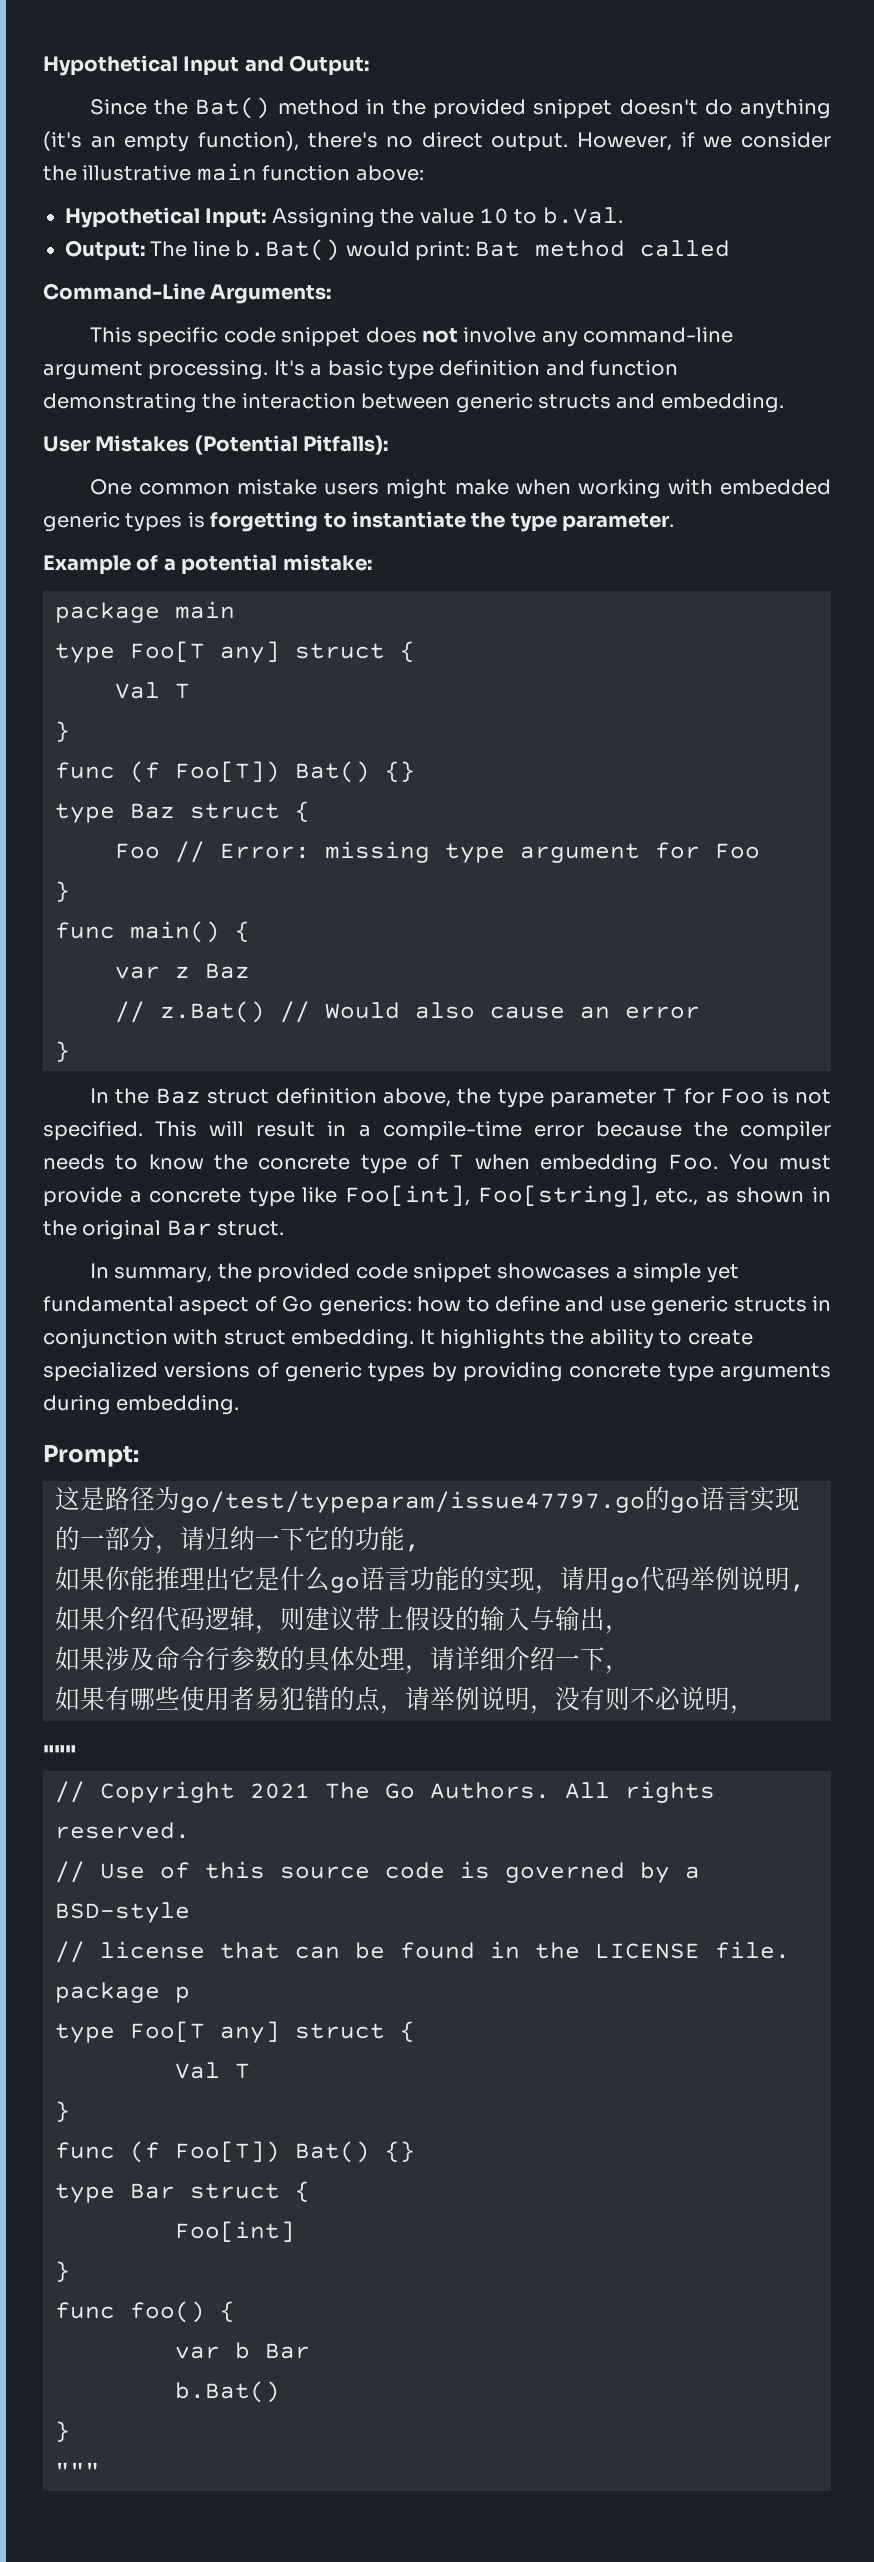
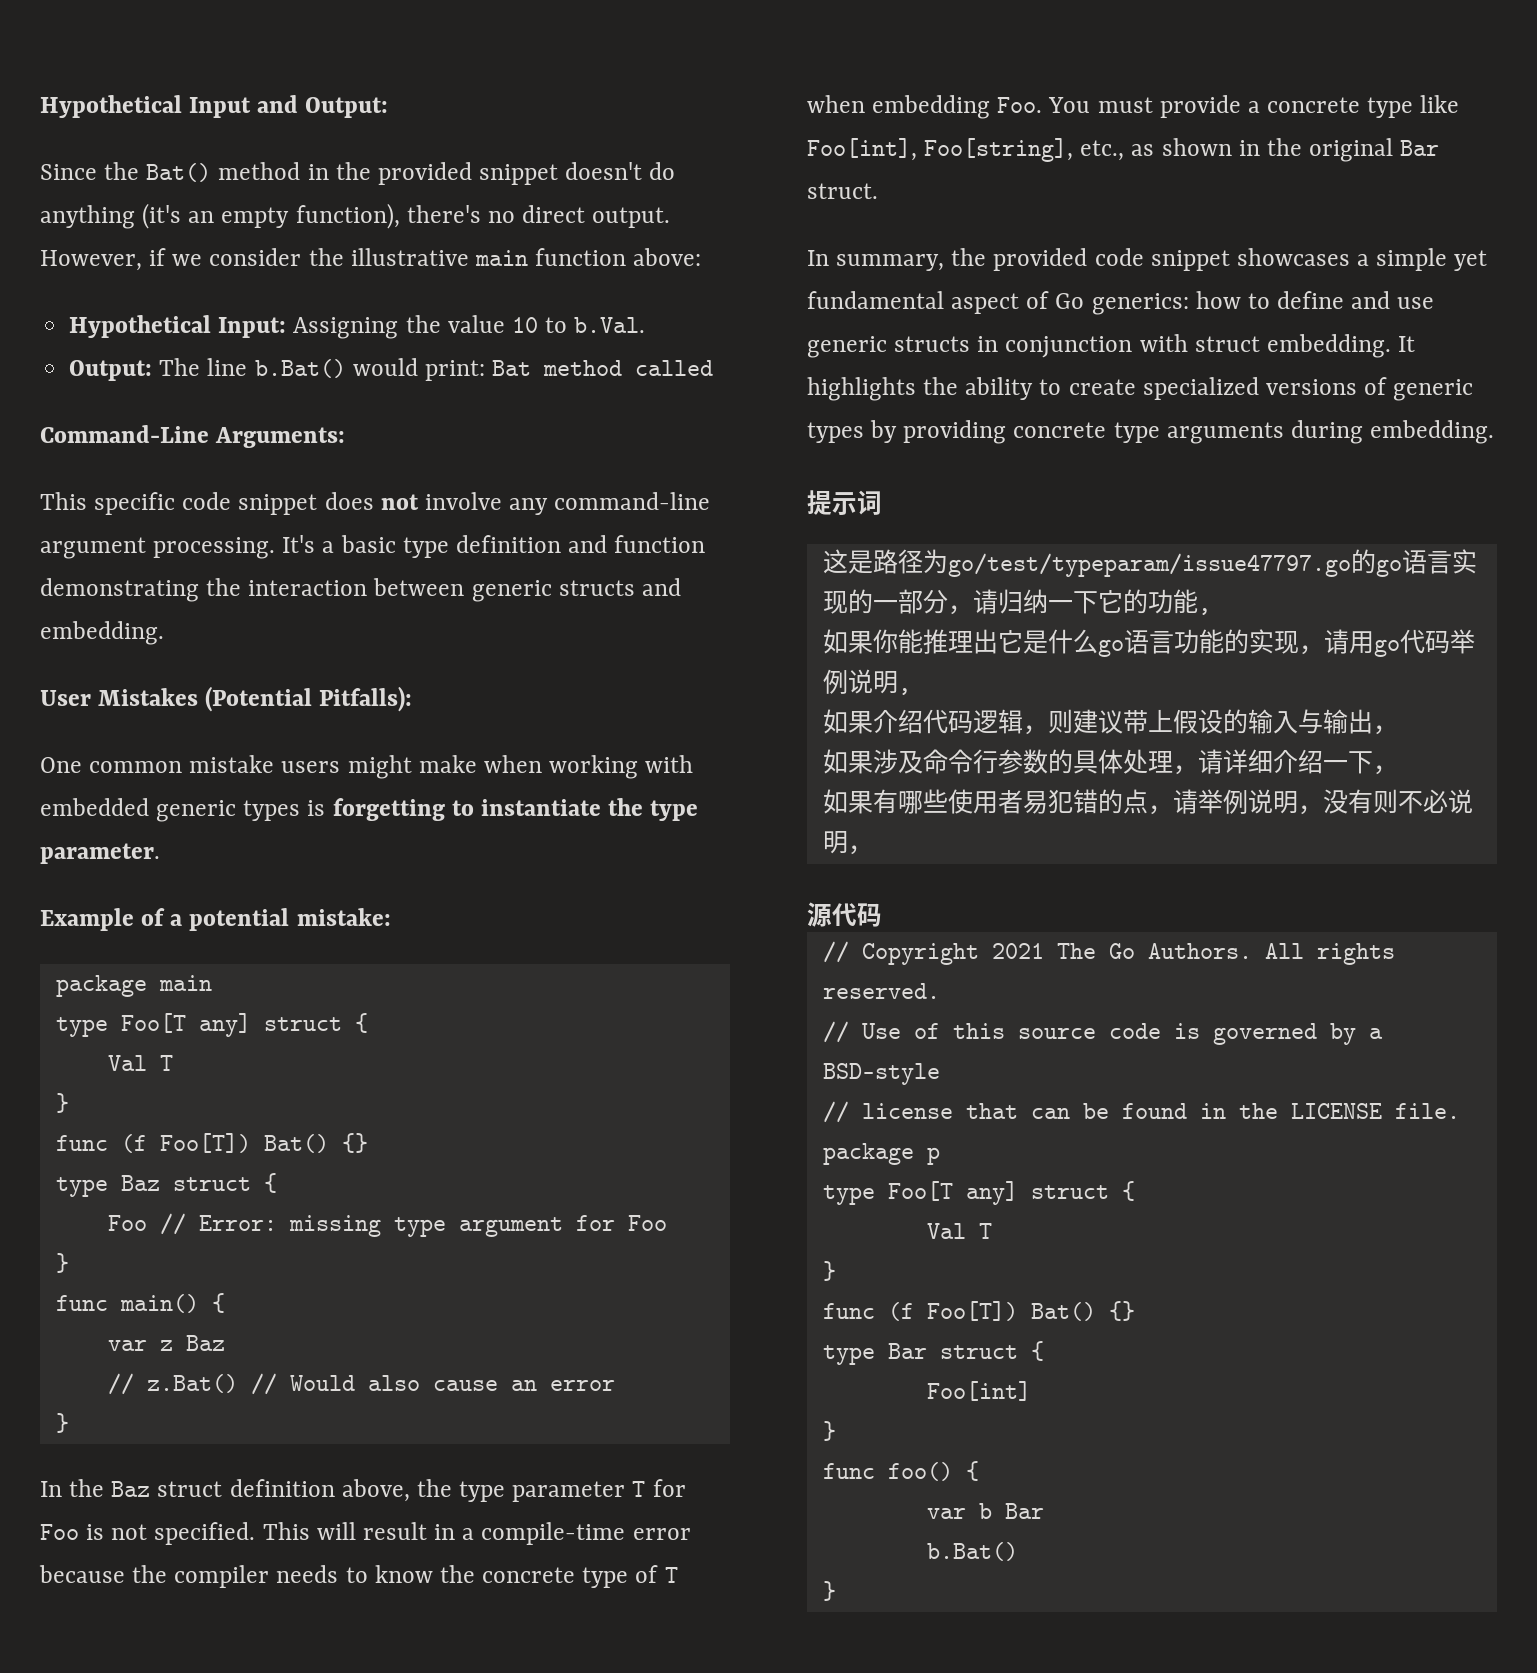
[43,1445,139,1467] Prompt: -> [807,490,882,515] 提示词
[43,1745,76,1762] """ -> [807,902,882,927] 源代码
[55,2462,100,2478] // """ -> (836, 1591) none

